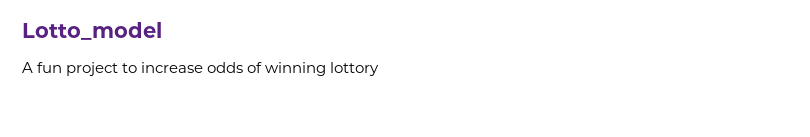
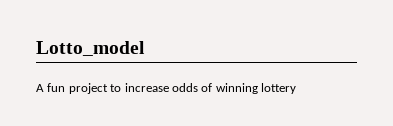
[330,62,380,76] lottory -> [261,83,296,94] lottery

